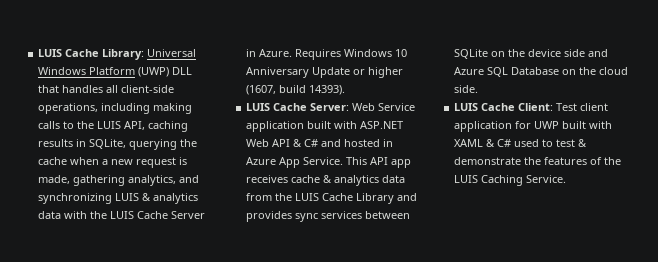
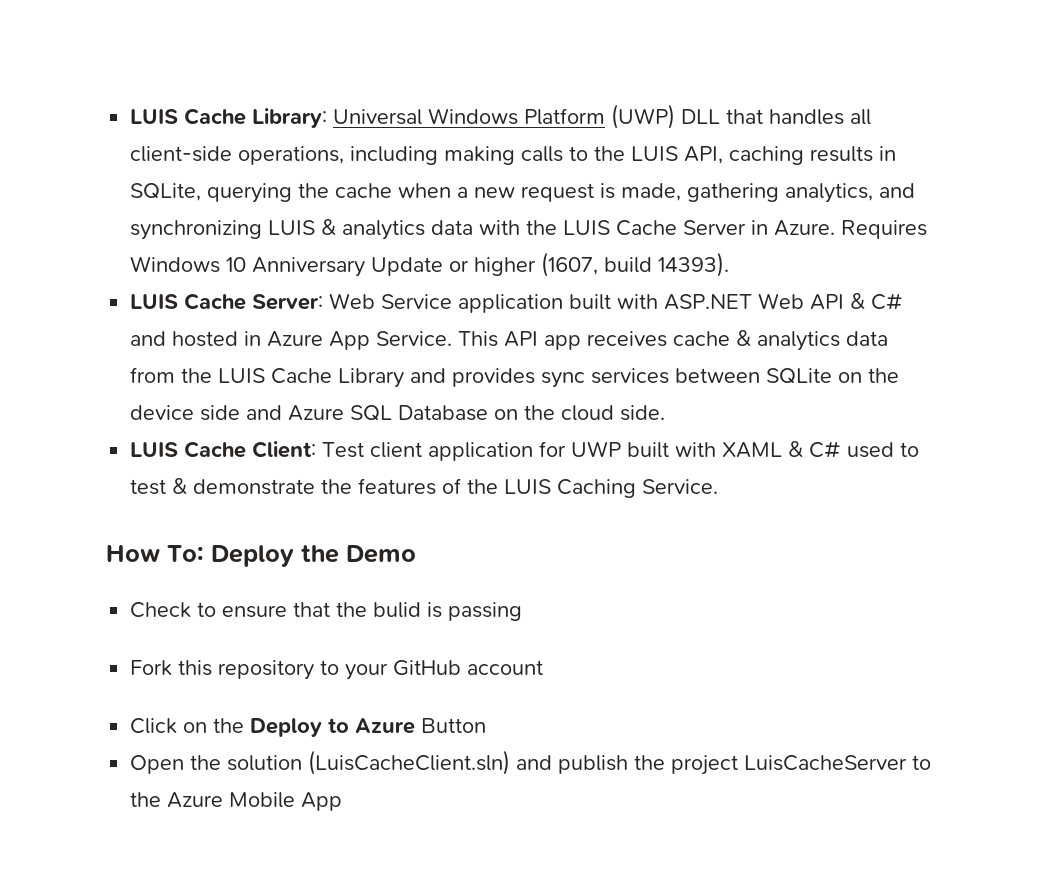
(567, 179) none -> [106,545,416,567] [130,602,523,621] [130,660,544,680] [130,718,487,737] [130,750,932,775] [130,792,343,811] // How To: Deploy the Demo // Check to ensure that the bulid is passing // Fork this repository to your GitHub account // Click on the Deploy to Azure Button // Open the solution (LuisCacheClient.sln) and publish the project LuisCacheServer to the Azure Mobile App

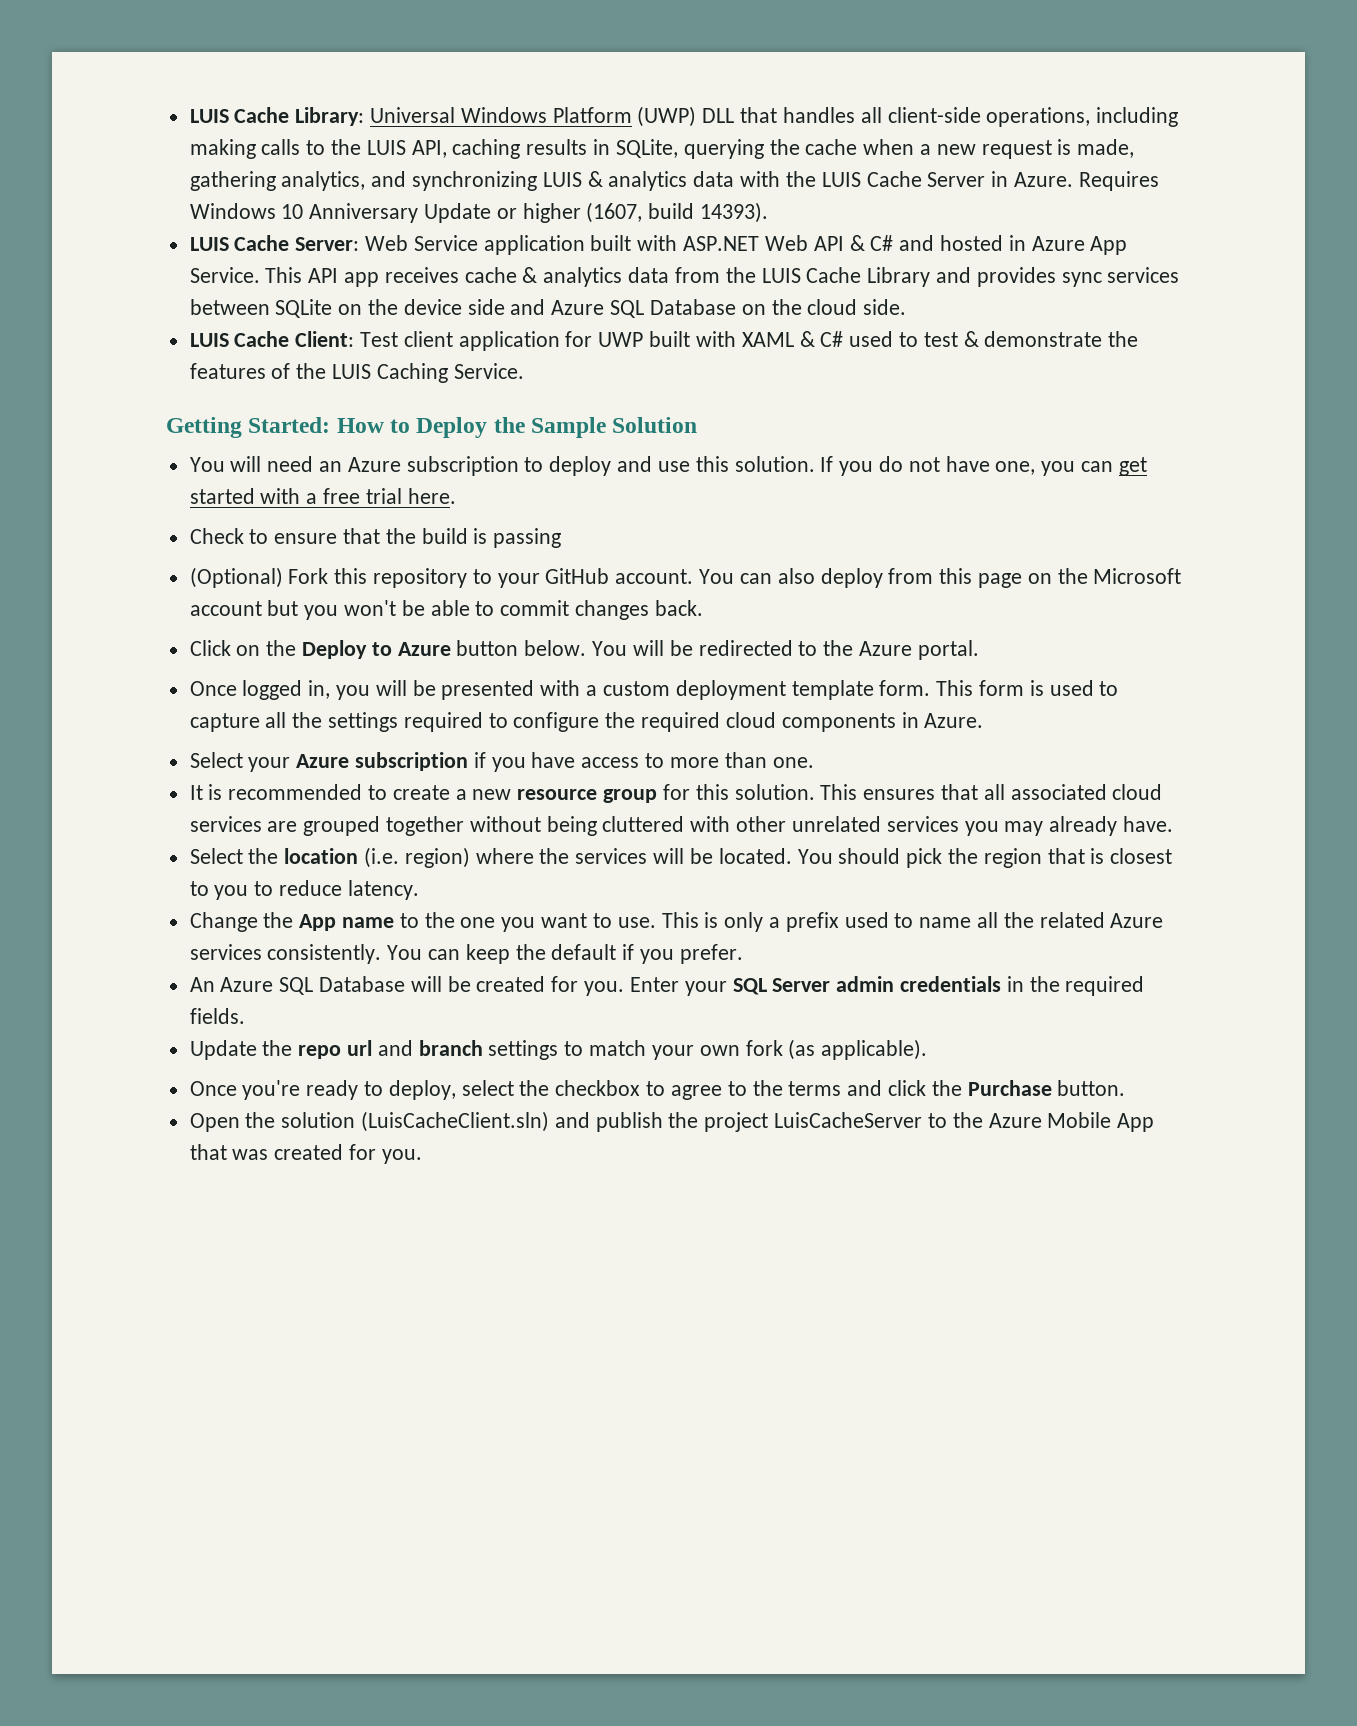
[106,545,416,567] How To: Deploy the Demo -> [166,417,698,438] [189,456,1147,476] [189,488,456,504] Getting Started: How to Deploy the Sample Solution // You will need an Azure subscription to deploy and use this solution. If you do not have one, you can get started with a free trial here.
[373,602,422,618] bulid -> [421,528,468,544] build
(523, 611) none -> [189,567,283,588] (Optional)
[467,660,544,675] account -> [615,568,1182,588] [189,600,703,620] account. You can also deploy from this page on the Microsoft account but you won't be able to commit changes back.
[421,718,487,733] Button -> [456,640,979,660] [189,680,1119,700] [189,712,984,732] [189,752,814,772] [189,784,1163,803] [189,816,1173,836] [189,847,1173,868] [189,880,419,900] [189,912,1164,932] [189,944,743,964] [189,976,1145,996] [189,1008,245,1024] [189,1039,928,1060] [189,1080,1126,1100] button below. You will be redirected to the Azure portal. // Once logged in, you will be presented with a custom deployment template form. This form is used to capture all the settings required to configure the required cloud components in Azure. // Select your Azure subscription if you have access to more than one. // It is recommended to create a new resource group for this solution. This ensures that all associated cloud services are grouped together without being cluttered with other unrelated services you may already have. // Select the location (i.e. region) where the services will be located. You should pick the region that is closest to you to reduce latency. // Change the App name to the one you want to use. This is only a prefix used to name all the related Azure services consistently. You can keep the default if you prefer. // An Azure SQL Database will be created for you. Enter your SQL Server admin credentials in the required fields. // Update the repo url and branch settings to match your own fork (as applicable). // Once you're ready to deploy, select the checkbox to agree to the terms and click the Purchase button.
(343, 801) none -> [189,1144,422,1164] that was created for you.

